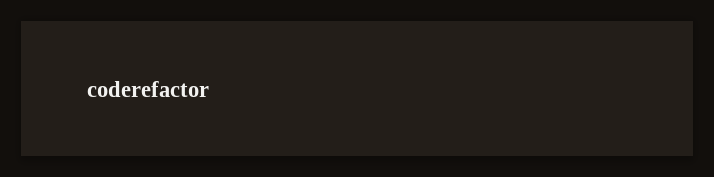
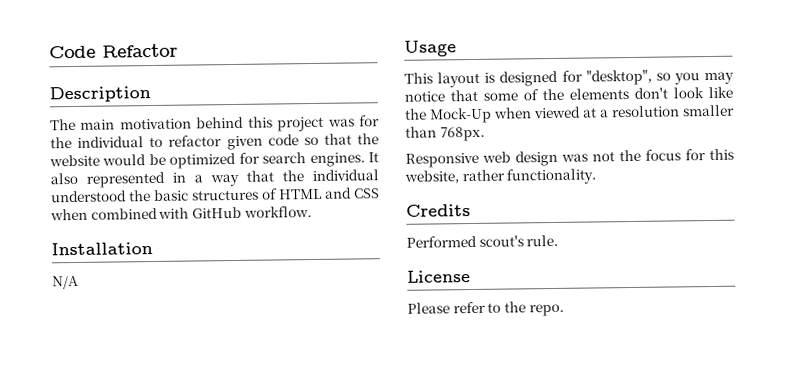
[87,81,209,97] coderefactor -> [49,43,178,59] [49,86,151,103] [50,115,381,132] [50,133,379,151] [49,152,380,169] [50,169,379,188] [51,187,380,203] [50,206,312,221] [51,242,153,256] [52,275,79,290] [404,40,457,57] [404,69,734,88] [404,86,733,102] [405,104,735,124] [405,126,485,142] [405,148,734,168] [404,168,597,185] [406,204,471,217] [406,234,559,248] [407,270,471,283] [407,301,564,317] Code Refactor // Description // The main motivation behind this project was for the individual to refactor given code so that the website would be optimized for search engines. It also represented in a way that the individual understood the basic structures of HTML and CSS when combined with GitHub workflow. // Installation // N/A // Usage // This layout is designed for "desktop", so you may notice that some of the elements don't look like the Mock-Up when viewed at a resolution smaller than 768px. // Responsive web design was not the focus for this website, rather functionality. // Credits // Performed scout's rule. // License // Please refer to the repo.

